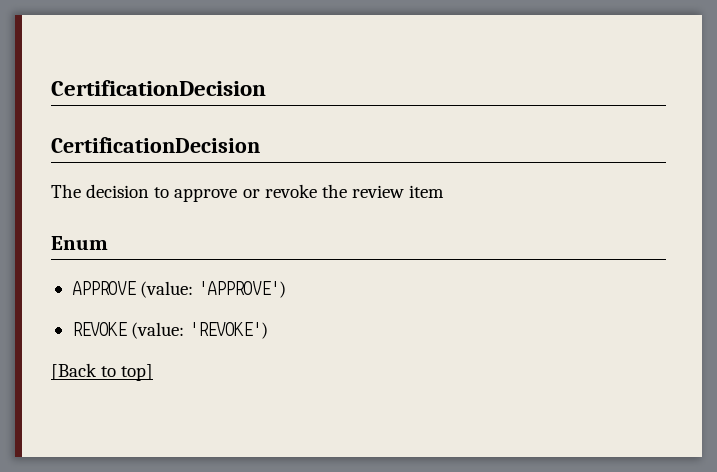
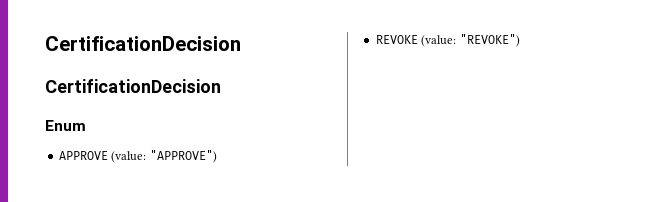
[51,184,445,202] // The decision to approve or revoke the review item -> (221, 86) none
[198,281,287,298] 'APPROVE') -> [149,150,217,163] "APPROVE")
[189,322,269,339] [51,363,154,381] 'REVOKE') // [Back to top] -> [459,34,520,47] "REVOKE")

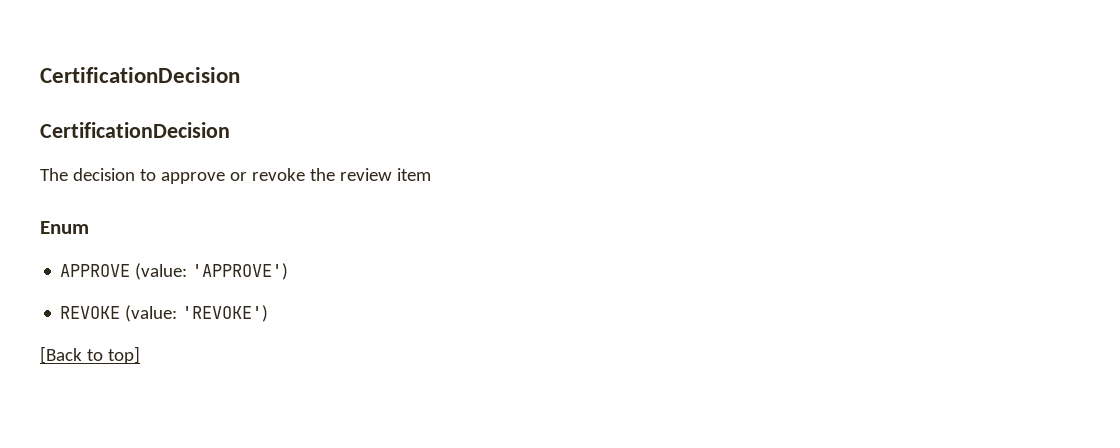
(221, 86) none -> [40,168,431,184] // The decision to approve or revoke the review item
[149,150,217,163] "APPROVE") -> [192,263,289,280] 'APPROVE')
[459,34,520,47] "REVOKE") -> [182,305,269,322] [40,346,140,364] 'REVOKE') // [Back to top]

